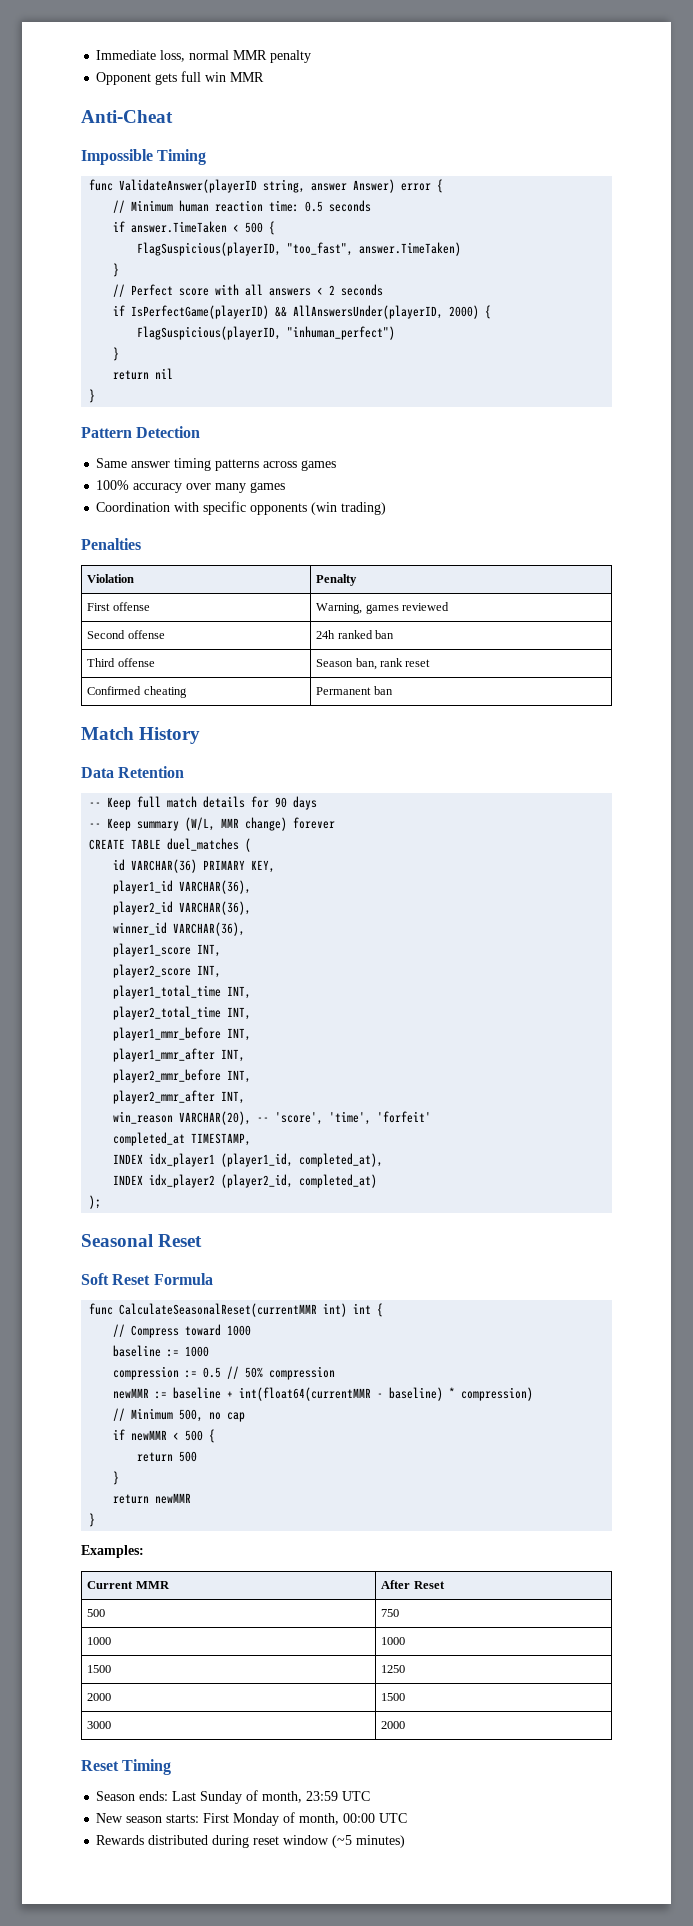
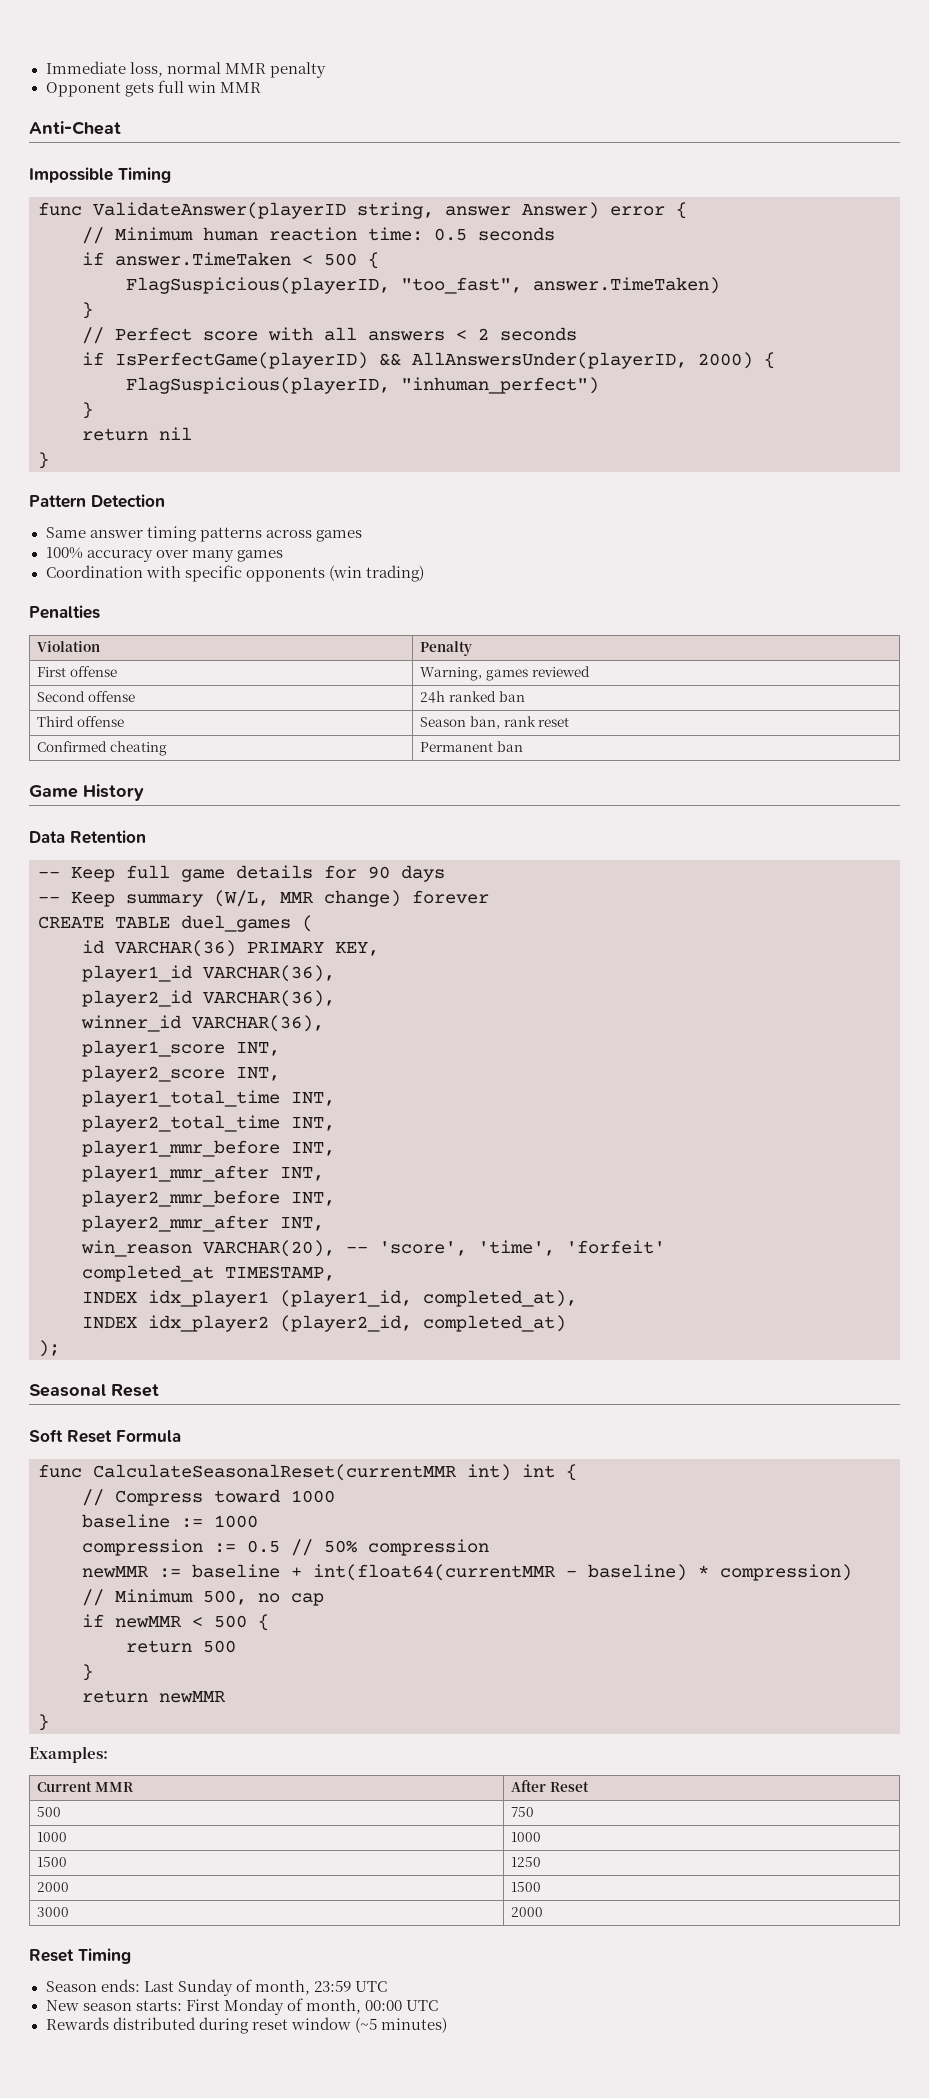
[81,727,134,740] Match -> [29,785,78,798] Game
[167,796,198,808] match -> [181,869,225,882] game
[167,838,240,851] duel_matches -> [181,915,291,932] duel_games

